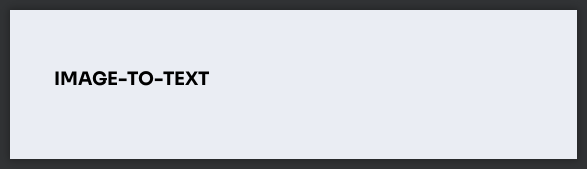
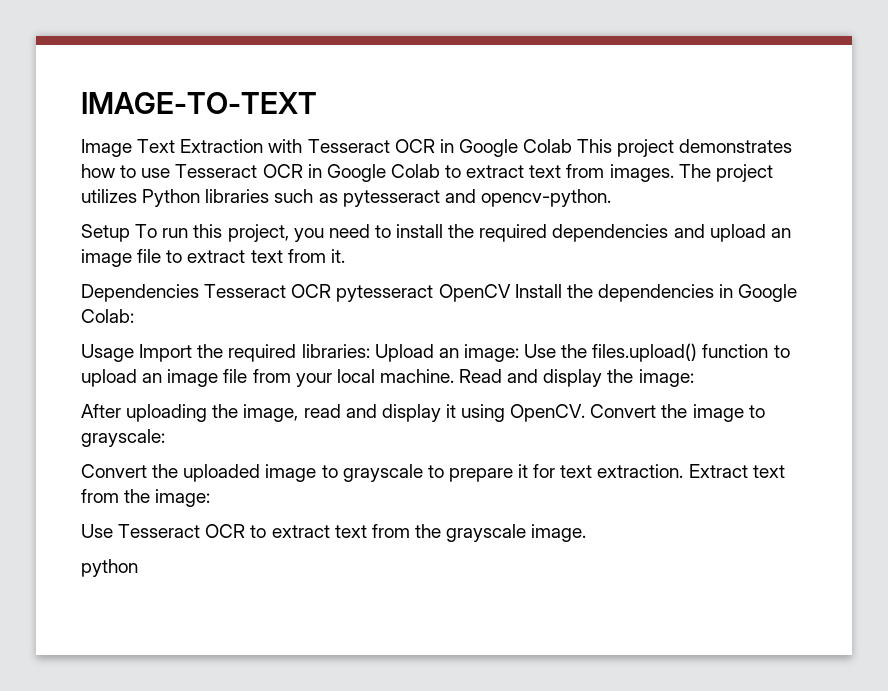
(210, 78) none -> [81,139,793,157] [81,164,773,182] [81,189,611,207] [81,224,791,242] [81,249,345,267] [81,284,798,302] [81,309,134,323] [81,343,790,362] [81,369,694,387] [81,404,765,422] [81,429,165,447] [81,464,785,482] [81,489,211,507] [81,524,587,542] [81,559,138,577] // Image Text Extraction with Tesseract OCR in Google Colab This project demonstrates how to use Tesseract OCR in Google Colab to extract text from images. The project utilizes Python libraries such as pytesseract and opencv-python. // Setup To run this project, you need to install the required dependencies and upload an image file to extract text from it. // Dependencies Tesseract OCR pytesseract OpenCV Install the dependencies in Google Colab: // Usage Import the required libraries: Upload an image: Use the files.upload() function to upload an image file from your local machine. Read and display the image: // After uploading the image, read and display it using OpenCV. Convert the image to grayscale: // Convert the uploaded image to grayscale to prepare it for text extraction. Extract text from the image: // Use Tesseract OCR to extract text from the grayscale image. // python

